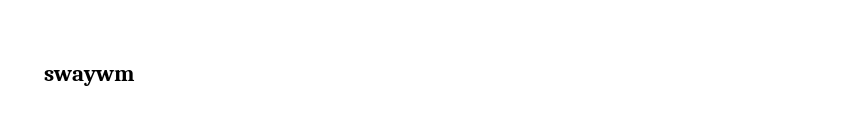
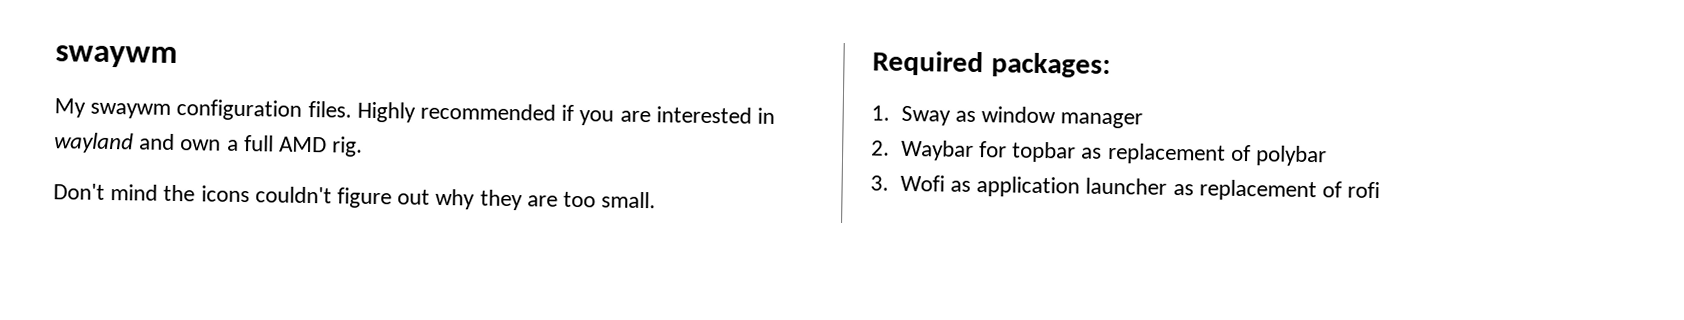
[44,70,135,86] swaywm -> [55,45,178,69] [54,98,776,126] [54,132,364,157] [53,183,657,211] [872,50,1111,79] [871,105,1144,129] [871,139,1328,167] [870,174,1381,202] swaywm // My swaywm configuration files. Highly recommended if you are interested in wayland and own a full AMD rig. // Don't mind the icons couldn't figure out why they are too small. // Required packages: // 1. Sway as window manager // 2. Waybar for topbar as replacement of polybar // 3. Wofi as application launcher as replacement of rofi

